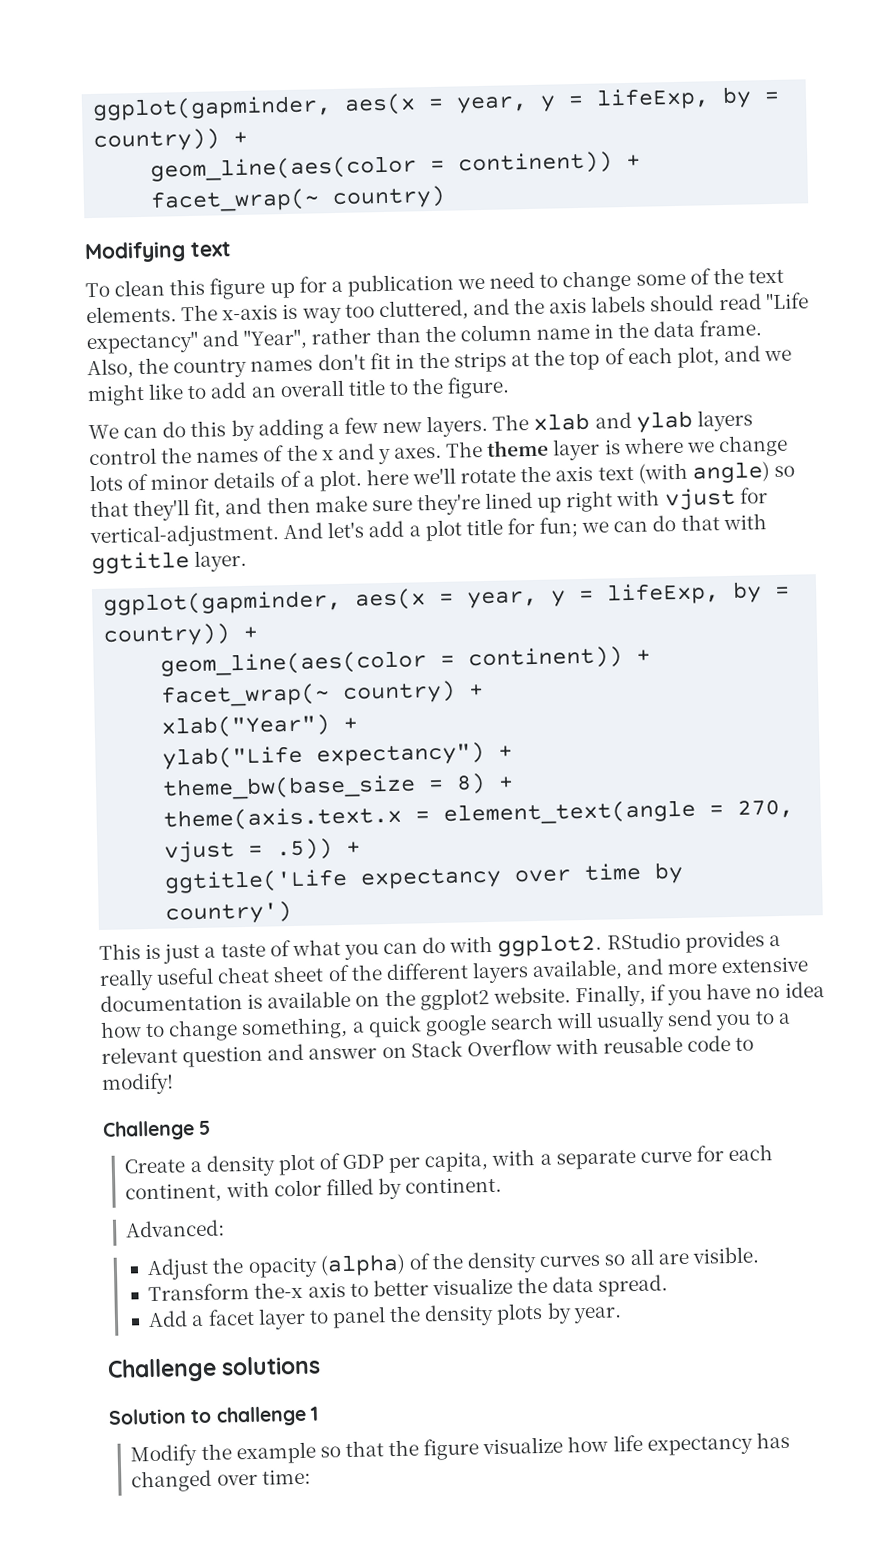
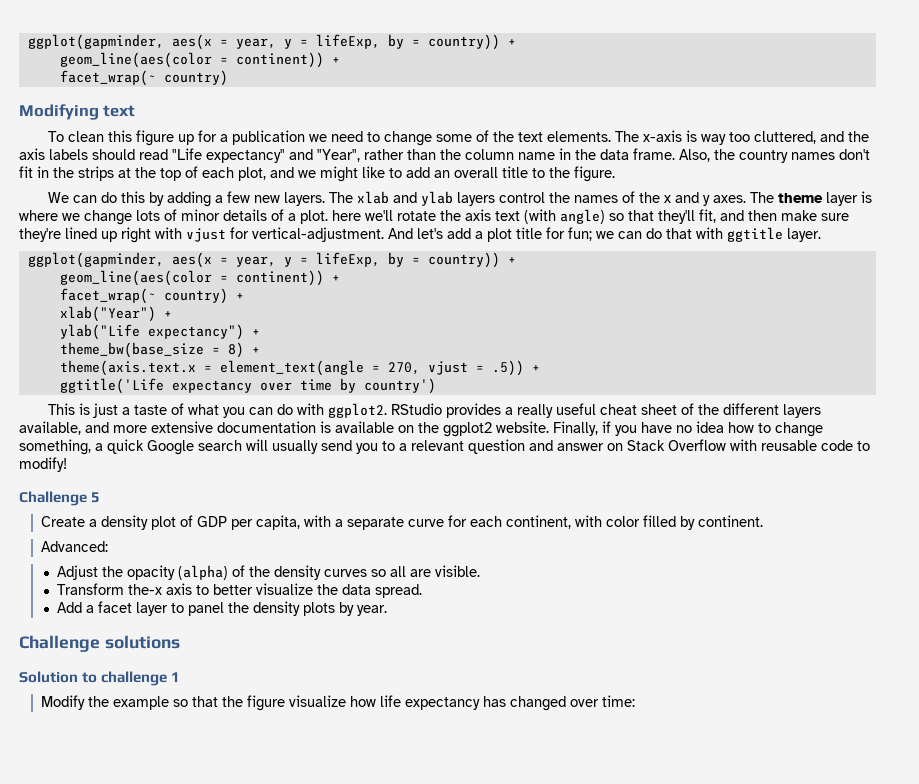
[424,1014,487,1037] google -> [147,440,194,455] Google

